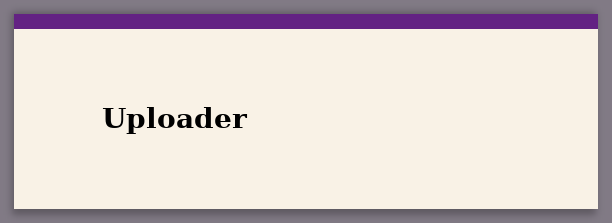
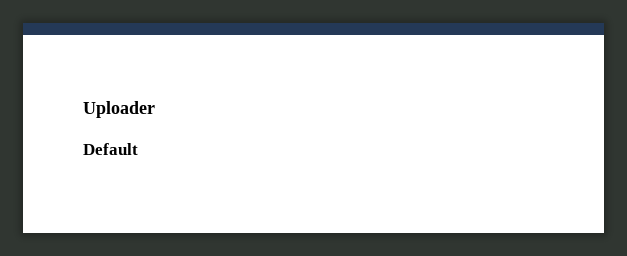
(248, 120) none -> [83,143,138,155] // Default

